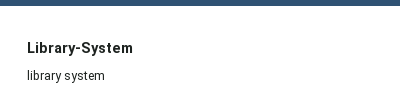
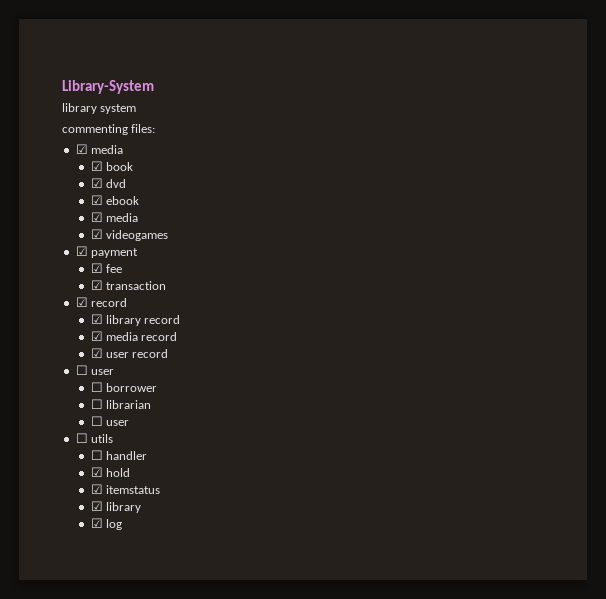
(106, 77) none -> [62,124,156,135] [75,144,124,154] [90,161,133,171] [90,178,126,188] [90,195,139,205] [90,212,138,222] [90,229,168,241] [75,246,139,258] [90,263,122,273] [90,280,166,290] [75,297,128,307] [90,314,181,326] [90,331,178,341] [90,348,169,358] [75,365,115,375] [90,382,157,392] [90,399,151,409] [90,416,129,426] [75,433,114,443] [90,450,147,460] [90,467,130,477] [90,484,160,494] [90,501,141,513] [90,518,122,530] // commenting files: // ☑ media // ☑ book // ☑ dvd // ☑ ebook // ☑ media // ☑ videogames // ☑ payment // ☑ fee // ☑ transaction // ☑ record // ☑ library record // ☑ media record // ☑ user record // ☐ user // ☐ borrower // ☐ librarian // ☐ user // ☐ utils // ☐ handler // ☑ hold // ☑ itemstatus // ☑ library // ☑ log

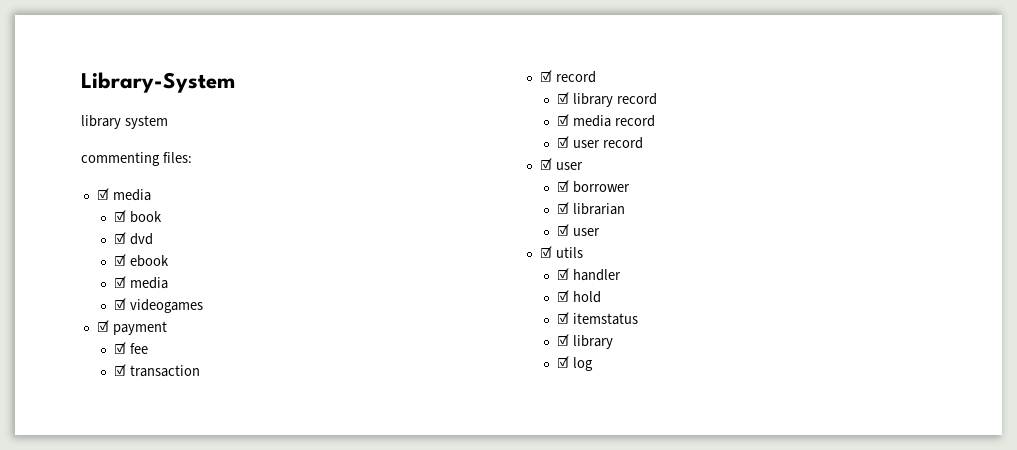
[75,365,115,375] [90,382,103,392] ☐ user // ☐ -> [539,158,583,170] [556,180,569,192] ☑ user // ☑
[90,399,103,409] ☐ -> [556,202,569,214] ☑
[90,416,129,426] [75,433,88,443] ☐ user // ☐ -> [556,224,600,236] [539,246,552,258] ☑ user // ☑
[90,450,103,460] ☐ -> [556,268,569,280] ☑

